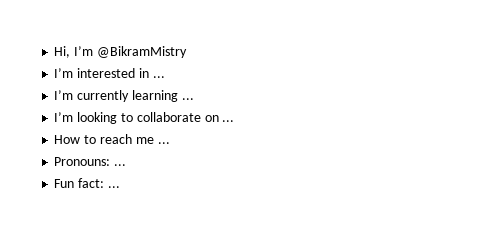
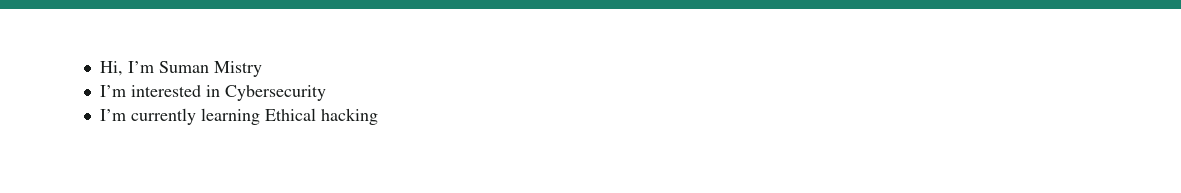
[96,46,187,58] @BikramMistry -> [158,61,262,77] Suman Mistry
[152,76,165,78] ... -> [224,85,326,101] Cybersecurity
[181,98,194,100] [54,112,235,124] [54,134,170,144] [54,157,127,166] [54,178,120,188] ... // I’m looking to collaborate on ... // How to reach me ... // Pronouns: ... // Fun fact: ... -> [264,108,378,125] Ethical hacking

